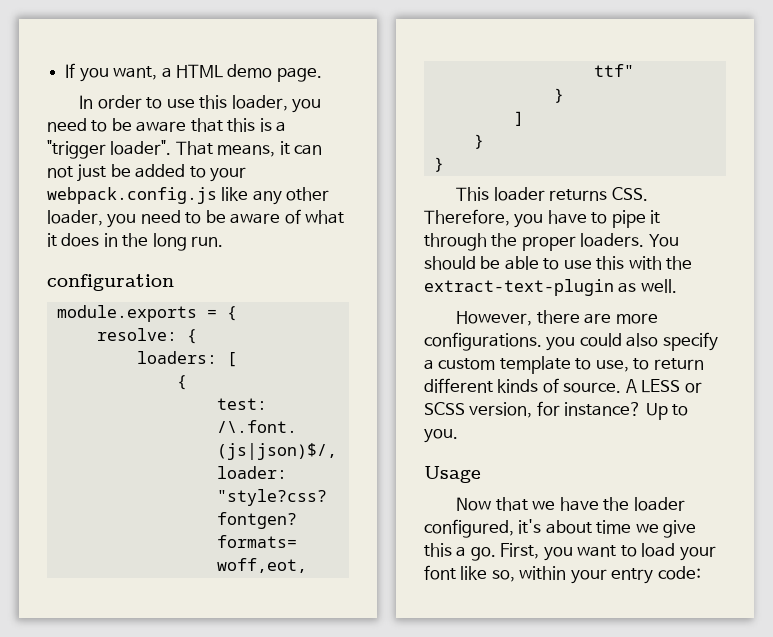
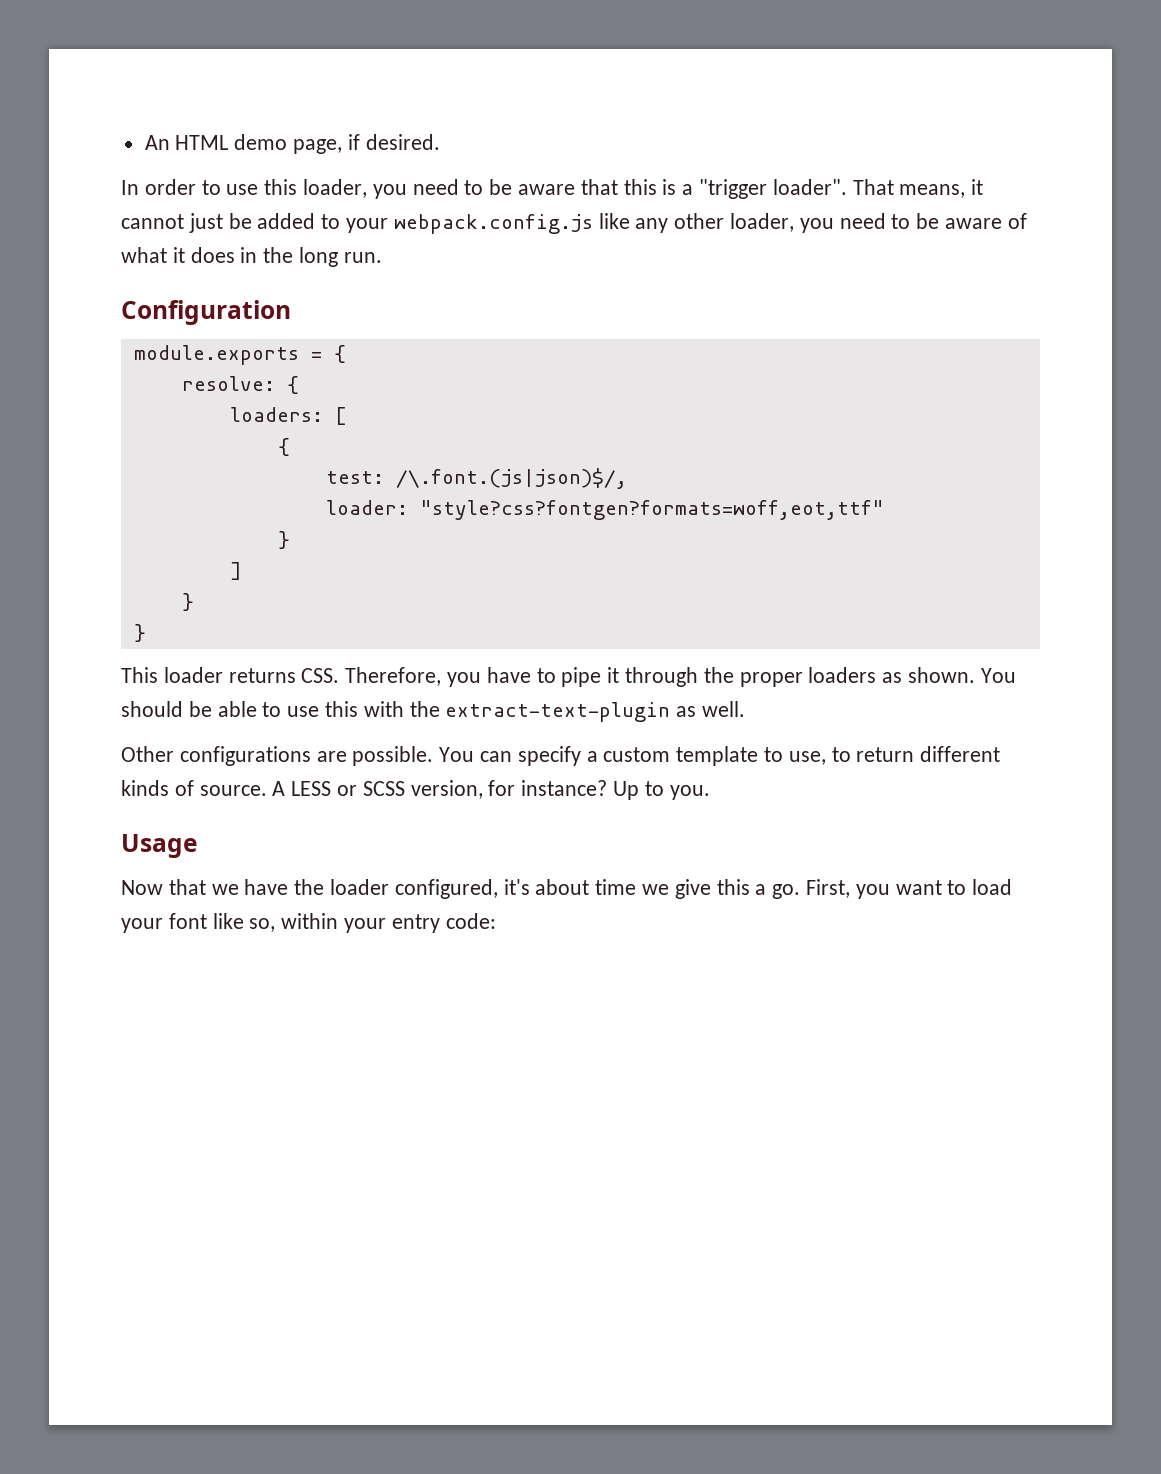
[65,63,322,82] If you want, a HTML demo page. -> [144,134,440,154] An HTML demo page, if desired.
[294,144,323,155] [47,166,73,178] can not -> [121,214,184,229] cannot
[47,274,174,291] configuration -> [121,300,291,325] Configuration
[580,233,645,247] loaders. -> [808,667,976,683] loaders as shown.
[456,310,658,326] [424,332,659,351] However, there are more configurations. you could also -> [121,746,513,766] Other configurations are possible. You can

